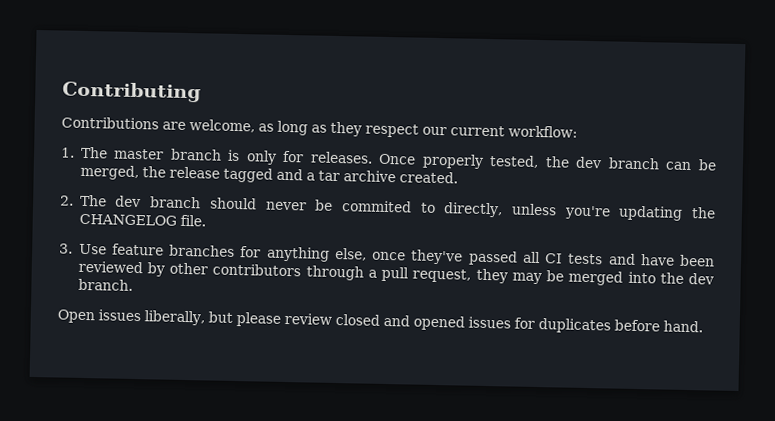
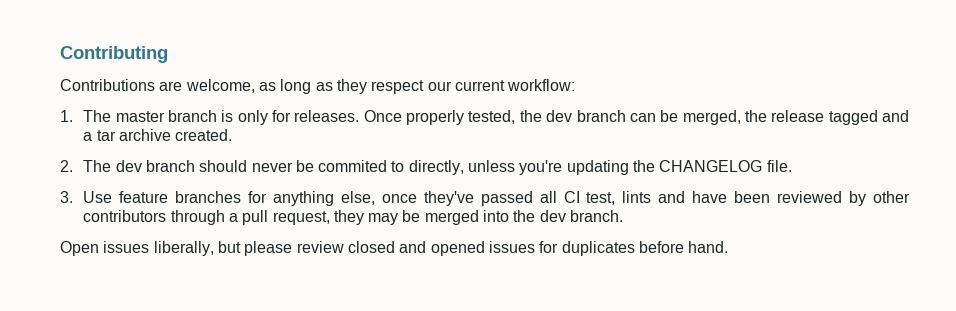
[567,253,604,265] tests -> [586,191,652,205] test, lints

